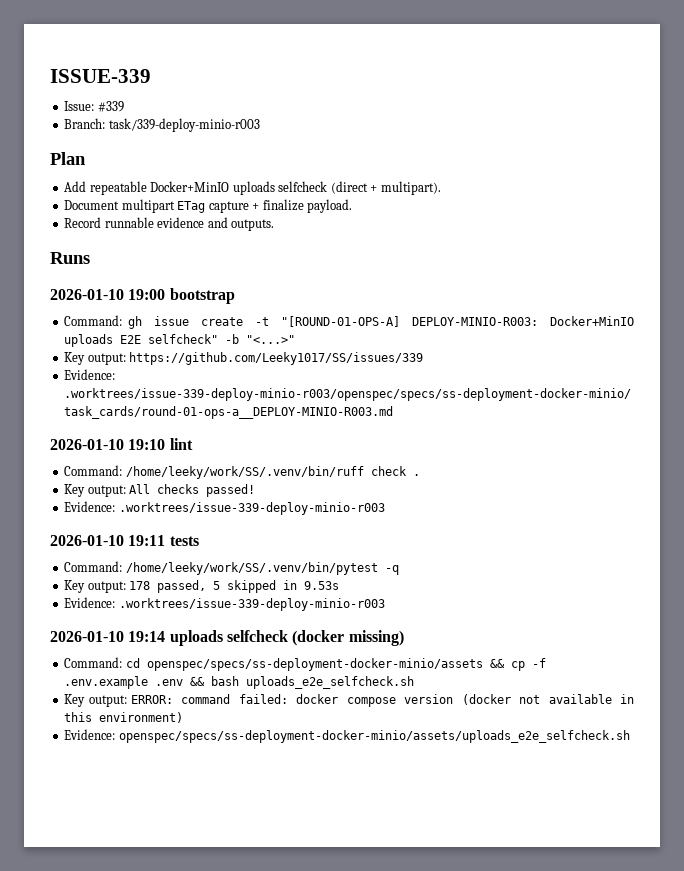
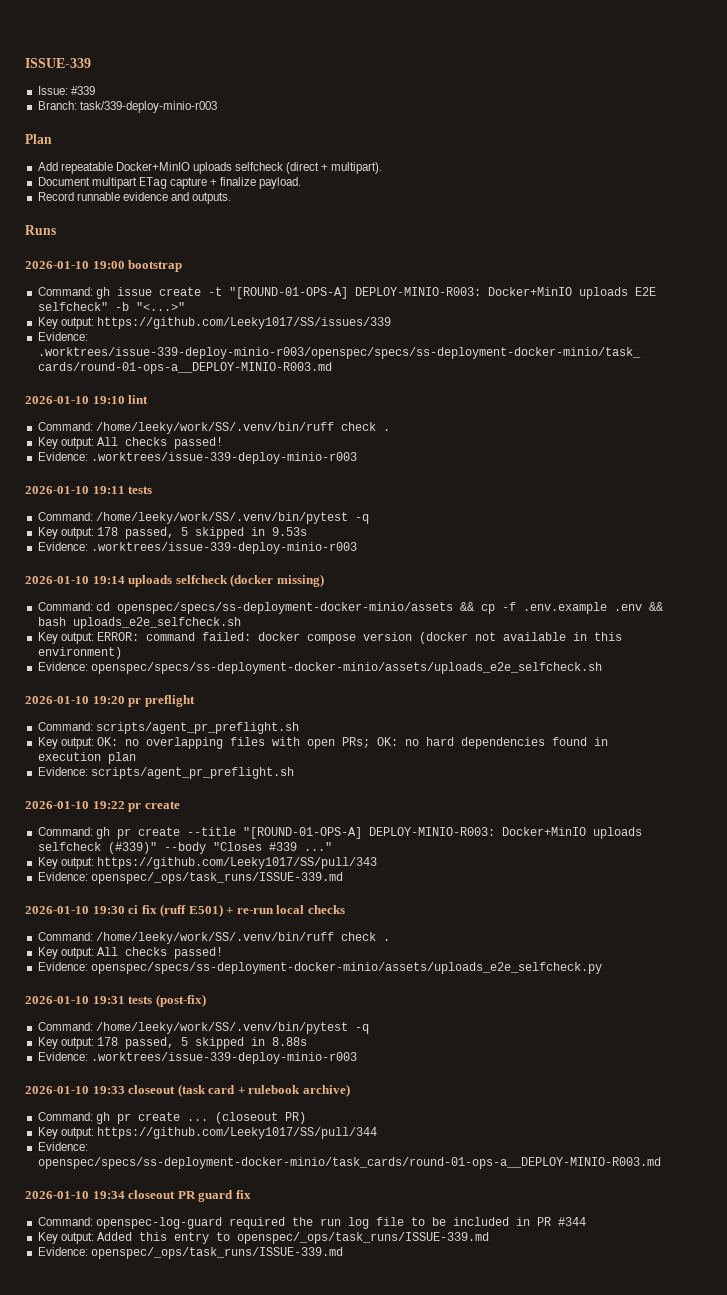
(630, 736) none -> [25,695,195,707] [37,722,299,734] [37,737,608,749] [37,752,136,764] [37,767,294,779] [25,801,180,812] [37,827,642,839] [37,842,332,854] [37,857,377,869] [37,872,343,884] [25,904,345,917] [37,932,390,944] [37,947,223,959] [37,962,602,974] [25,994,206,1007] [37,1022,369,1034] [37,1037,307,1049] [37,1052,357,1064] [25,1084,350,1097] [37,1112,306,1124] [37,1127,377,1139] [37,1142,88,1151] [37,1157,661,1169] [25,1190,251,1202] [37,1217,586,1229] [37,1232,489,1244] [37,1247,343,1259] // 2026-01-10 19:20 pr preflight // Command: scripts/agent_pr_preflight.sh // Key output: OK: no overlapping files with open PRs; OK: no hard dependencies found in execution plan // Evidence: scripts/agent_pr_preflight.sh // 2026-01-10 19:22 pr create // Command: gh pr create --title "[ROUND-01-OPS-A] DEPLOY-MINIO-R003: Docker+MinIO uploads selfcheck (#339)" --body "Closes #339 ..." // Key output: https://github.com/Leeky1017/SS/pull/343 // Evidence: openspec/_ops/task_runs/ISSUE-339.md // 2026-01-10 19:30 ci fix (ruff E501) + re-run local checks // Command: /home/leeky/work/SS/.venv/bin/ruff check . // Key output: All checks passed! // Evidence: openspec/specs/ss-deployment-docker-minio/assets/uploads_e2e_selfcheck.py // 2026-01-10 19:31 tests (post-fix) // Command: /home/leeky/work/SS/.venv/bin/pytest -q // Key output: 178 passed, 5 skipped in 8.88s // Evidence: .worktrees/issue-339-deploy-minio-r003 // 2026-01-10 19:33 closeout (task card + rulebook archive) // Command: gh pr create ... (closeout PR) // Key output: https://github.com/Leeky1017/SS/pull/344 // Evidence: openspec/specs/ss-deployment-docker-minio/task_cards/round-01-ops-a__DEPLOY-MINIO-R003.md // 2026-01-10 19:34 closeout PR guard fix // Command: openspec-log-guard required the run log file to be included in PR #344 // Key output: Added this entry to openspec/_ops/task_runs/ISSUE-339.md // Evidence: openspec/_ops/task_runs/ISSUE-339.md

